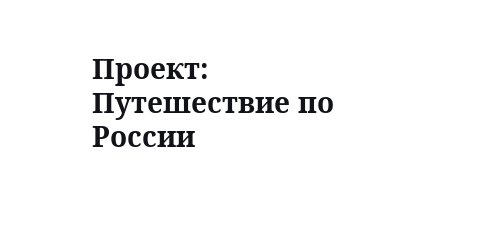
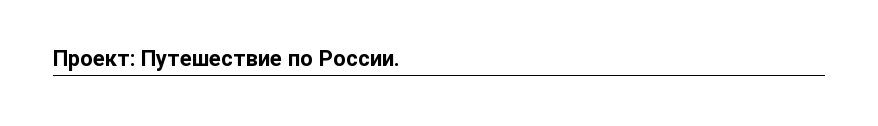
[92,126,195,147] России -> [318,50,400,66] России.

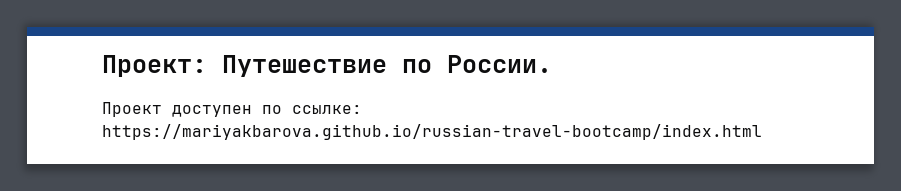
(400, 58) none -> [102,102,362,117] [102,124,762,140] // Проект доступен по ссылке: https://mariyakbarova.github.io/russian-travel-bootcamp/index.html

